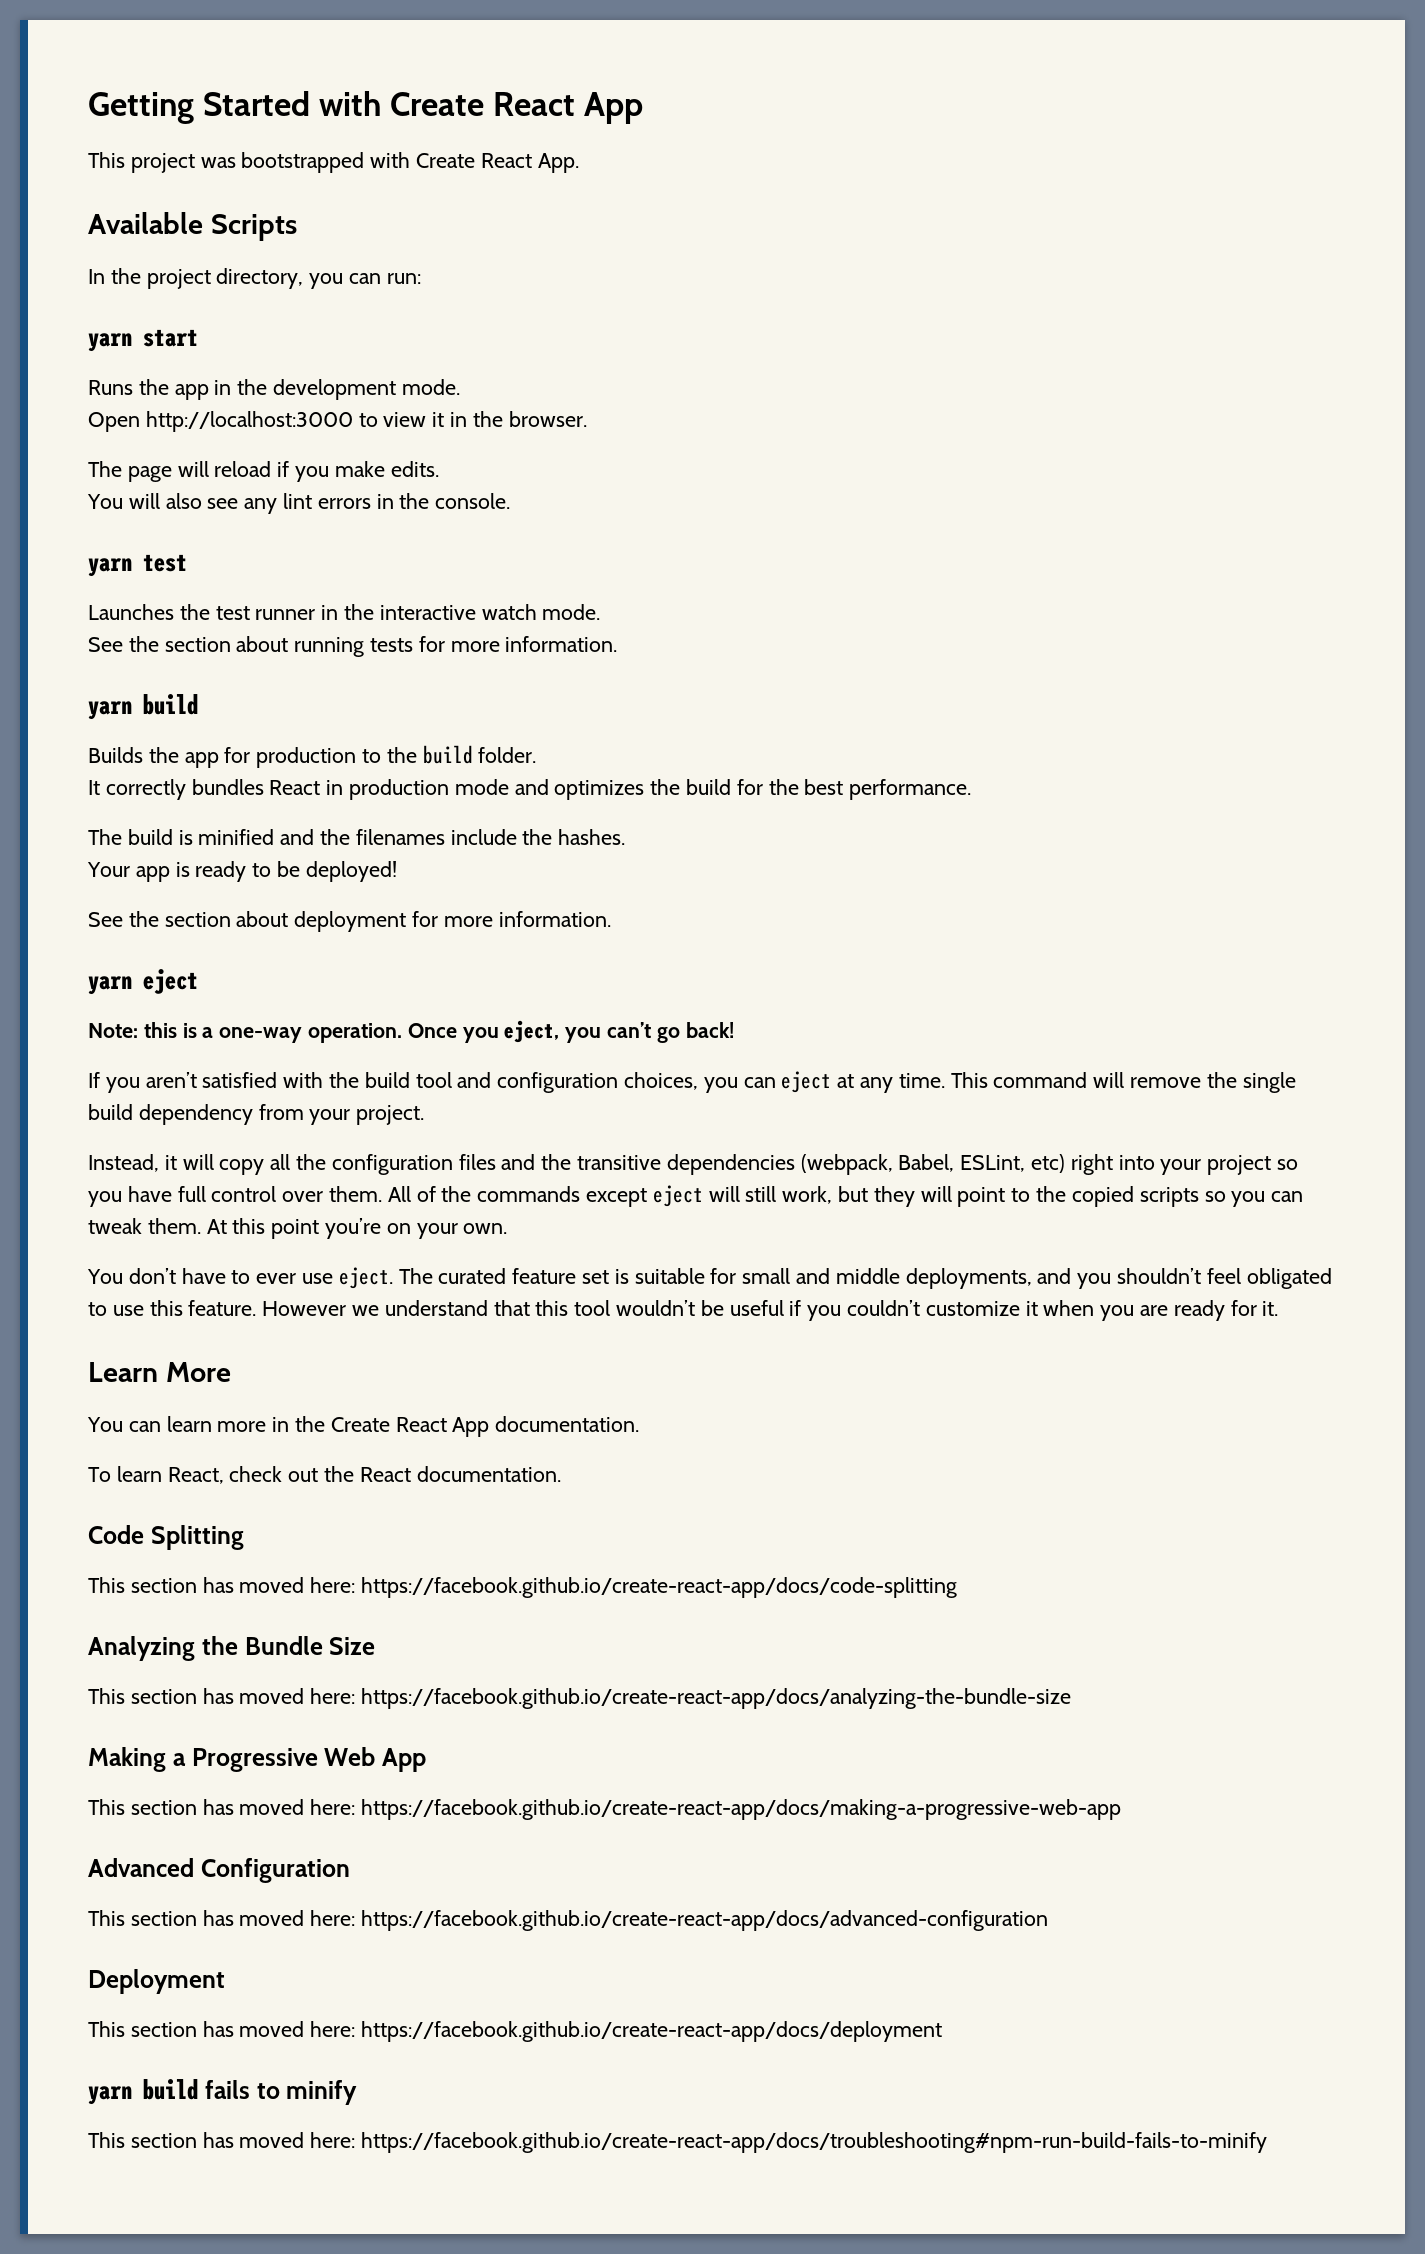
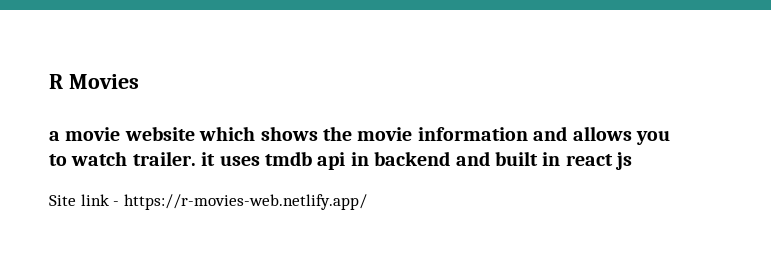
[88,91,644,124] [88,152,579,173] [88,212,297,241] [88,268,421,289] [88,329,198,352] [88,379,460,400] [88,411,587,432] [88,461,439,482] [87,493,511,514] [88,554,187,577] [88,604,601,620] [88,636,618,657] [88,694,198,720] [88,745,537,768] [88,779,972,800] [88,829,626,845] [87,861,397,882] [88,911,611,932] [88,969,198,995] [88,1020,734,1043] [88,1071,1296,1093] [88,1104,425,1125] [88,1154,1299,1175] [88,1185,1304,1207] [88,1218,508,1239] [87,1267,1332,1289] [88,1300,1279,1321] [88,1362,231,1382] [87,1416,640,1437] [88,1466,561,1484] [88,1525,244,1550] [88,1577,958,1598] [88,1636,376,1661] [88,1688,1072,1709] [88,1747,426,1772] [88,1799,1122,1820] [88,1858,350,1883] [88,1910,1049,1931] [88,1969,225,1994] [88,2021,943,2042] [88,2079,358,2105] [88,2132,1268,2153] Getting Started with Create React App // This project was bootstrapped with Create React App. // Available Scripts // In the project directory, you can run: // yarn start // Runs the app in the development mode. // Open http://localhost:3000 to view it in the browser. // The page will reload if you make edits. // You will also see any lint errors in the console. // yarn test // Launches the test runner in the interactive watch mode. // See the section about running tests for more information. // yarn build // Builds the app for production to the build folder. // It correctly bundles React in production mode and optimizes the build for the best performance. // The build is minified and the filenames include the hashes. // Your app is ready to be deployed! // See the section about deployment for more information. // yarn eject // Note: this is a one-way operation. Once you eject, you can’t go back! // If you aren’t satisfied with the build tool and configuration choices, you can eject at any time. This command will remove the single build dependency from your project. // Instead, it will copy all the configuration files and the transitive dependencies (webpack, Babel, ESLint, etc) right into your project so you have full control over them. All of the commands except eject will still work, but they will point to the copied scripts so you can tweak them. At this point you’re on your own. // You don’t have to ever use eject. The curated feature set is suitable for small and middle deployments, and you shouldn’t feel obligated to use this feature. However we understand that this tool wouldn’t be useful if you couldn’t customize it when you are ready for it. // Learn More // You can learn more in the Create React App documentation. // To learn React, check out the React documentation. // Code Splitting // This section has moved here: https://facebook.github.io/create-react-app/docs/code-splitting // Analyzing the Bundle Size // This section has moved here: https://facebook.github.io/create-react-app/docs/analyzing-the-bundle-size // Making a Progressive Web App // This section has moved here: https://facebook.github.io/create-react-app/docs/making-a-progressive-web-app // Advanced Configuration // This section has moved here: https://facebook.github.io/create-react-app/docs/advanced-configuration // Deployment // This section has moved here: https://facebook.github.io/create-react-app/docs/deployment // yarn build fails to minify // This section has moved here: https://facebook.github.io/create-react-app/docs/troubleshooting#npm-run-build-fails-to-minify -> [49,74,139,89] [49,126,670,145] [49,151,633,170] [49,194,367,210] R Movies // a movie website which shows the movie information and allows you to watch trailer. it uses tmdb api in backend and built in react js // Site link - https://r-movies-web.netlify.app/

